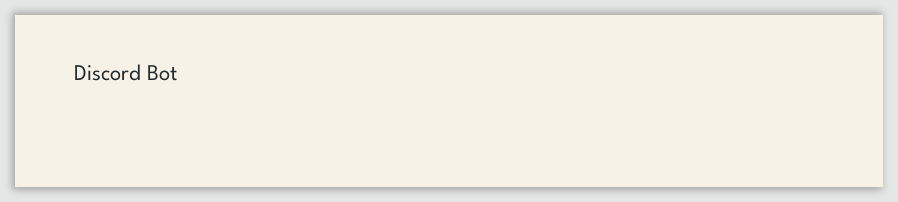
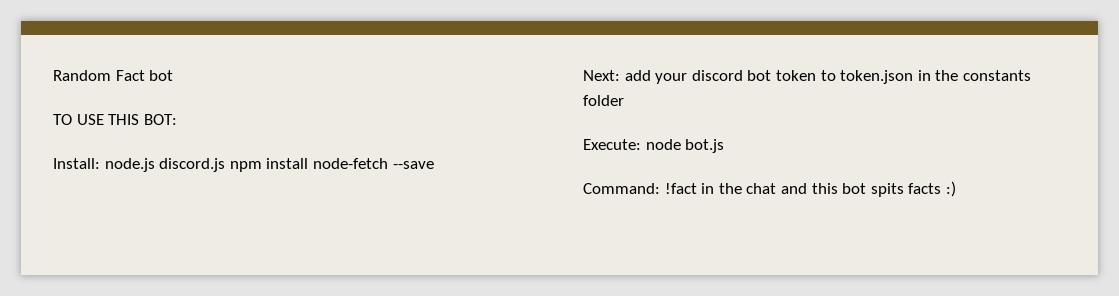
[74,64,178,81] Discord Bot -> [53,70,174,81] [53,114,177,125] [53,158,434,172] [583,70,1031,84] [583,95,624,106] [583,139,725,153] [583,181,956,197] Random Fact bot // TO USE THIS BOT: // Install: node.js discord.js npm install node-fetch --save // Next: add your discord bot token to token.json in the constants folder // Execute: node bot.js // Command: !fact in the chat and this bot spits facts :)

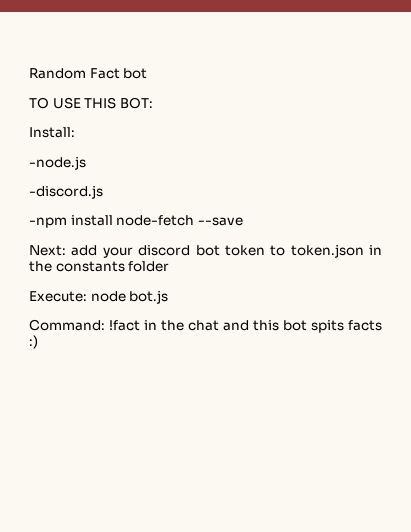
[104,158,262,172] node.js discord.js npm -> [29,156,86,170] [29,185,103,199] [29,217,67,228] // -node.js // -discord.js // -npm

